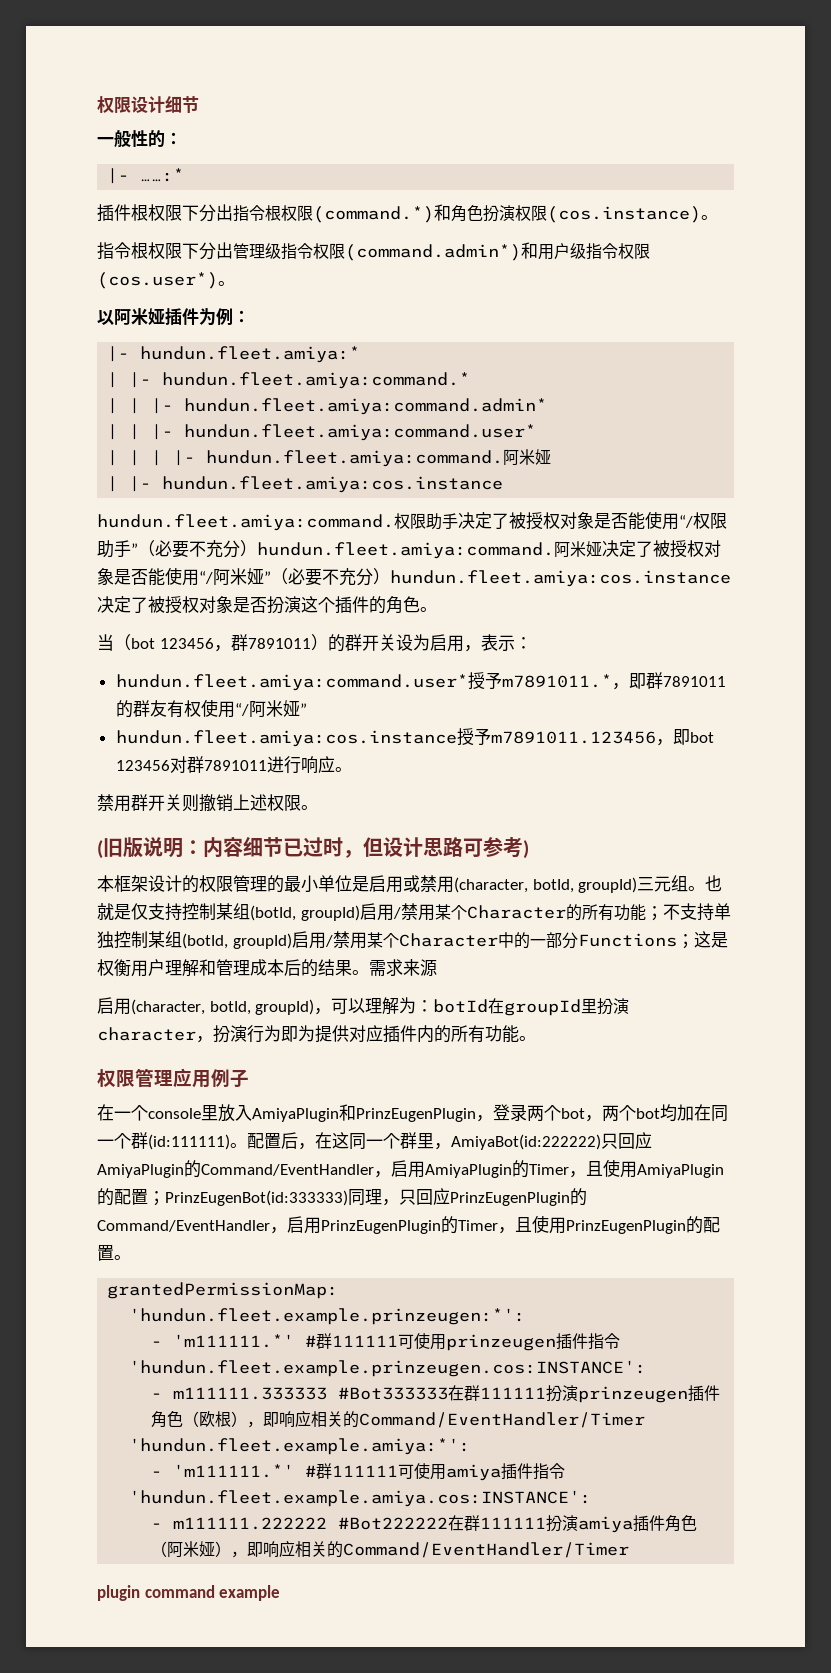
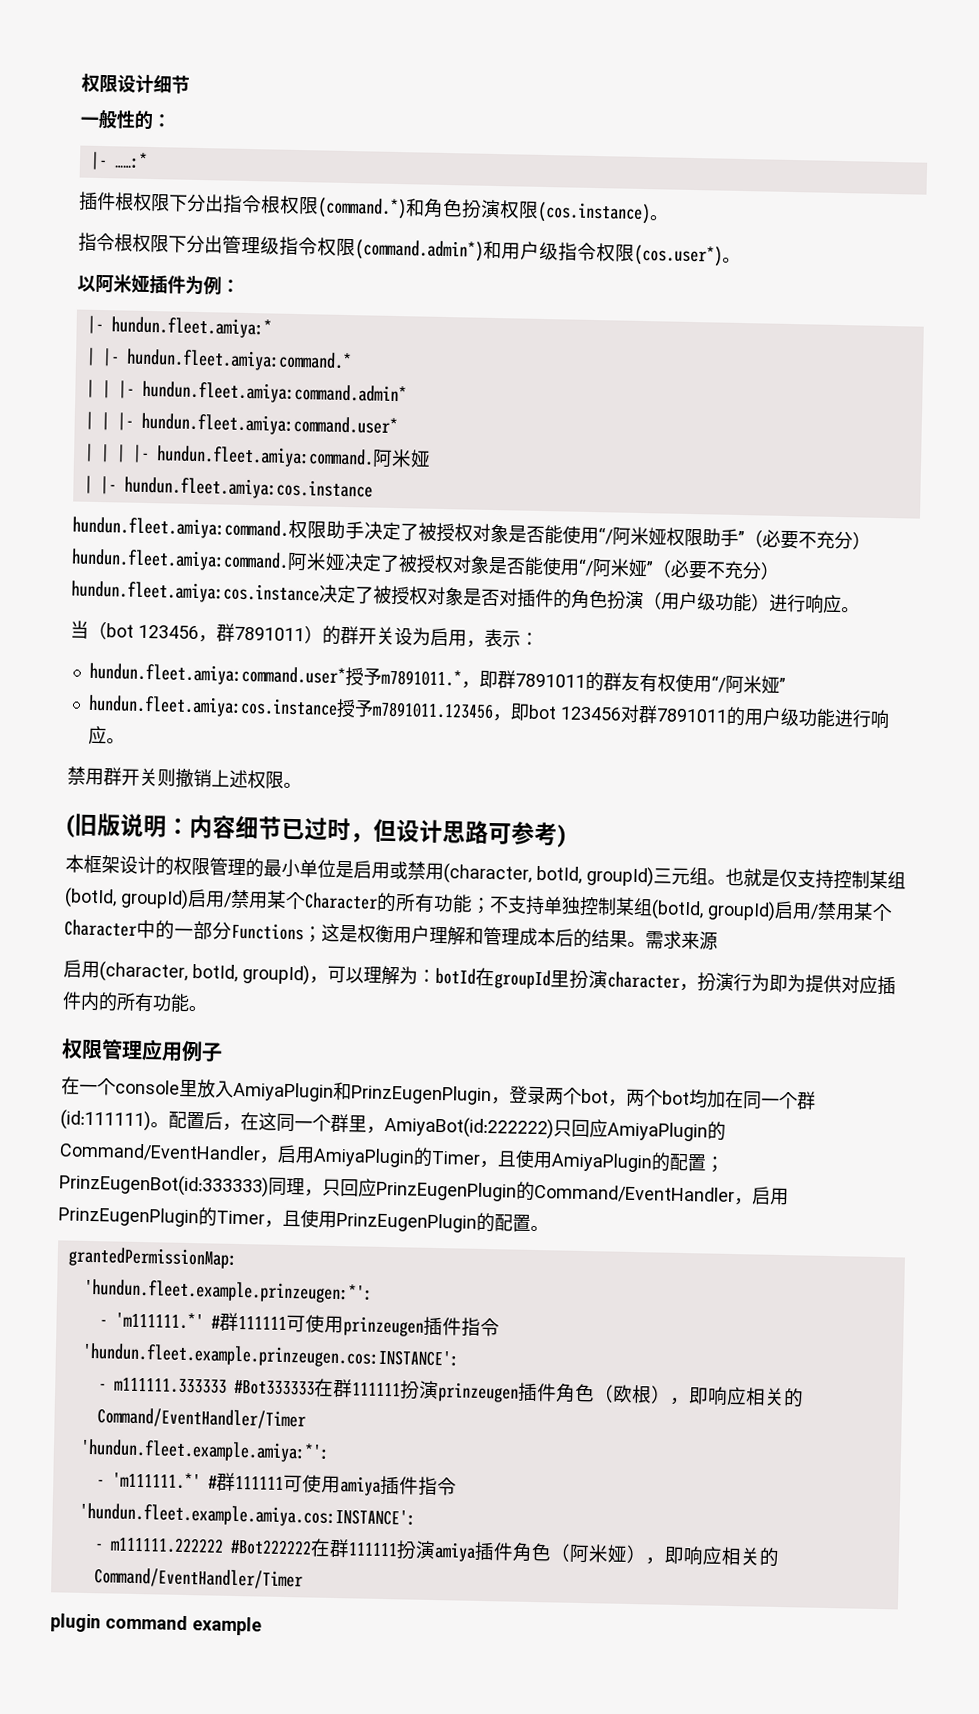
(693, 521) none -> [612,526,667,546] 阿米娅
[267,596,335,614] 扮演这个 -> [499,588,518,607] 对
(420, 604) none -> [607,590,842,614] 扮演（用户级功能）进行响应
(267, 765) none -> [725,706,836,728] 的用户级功能

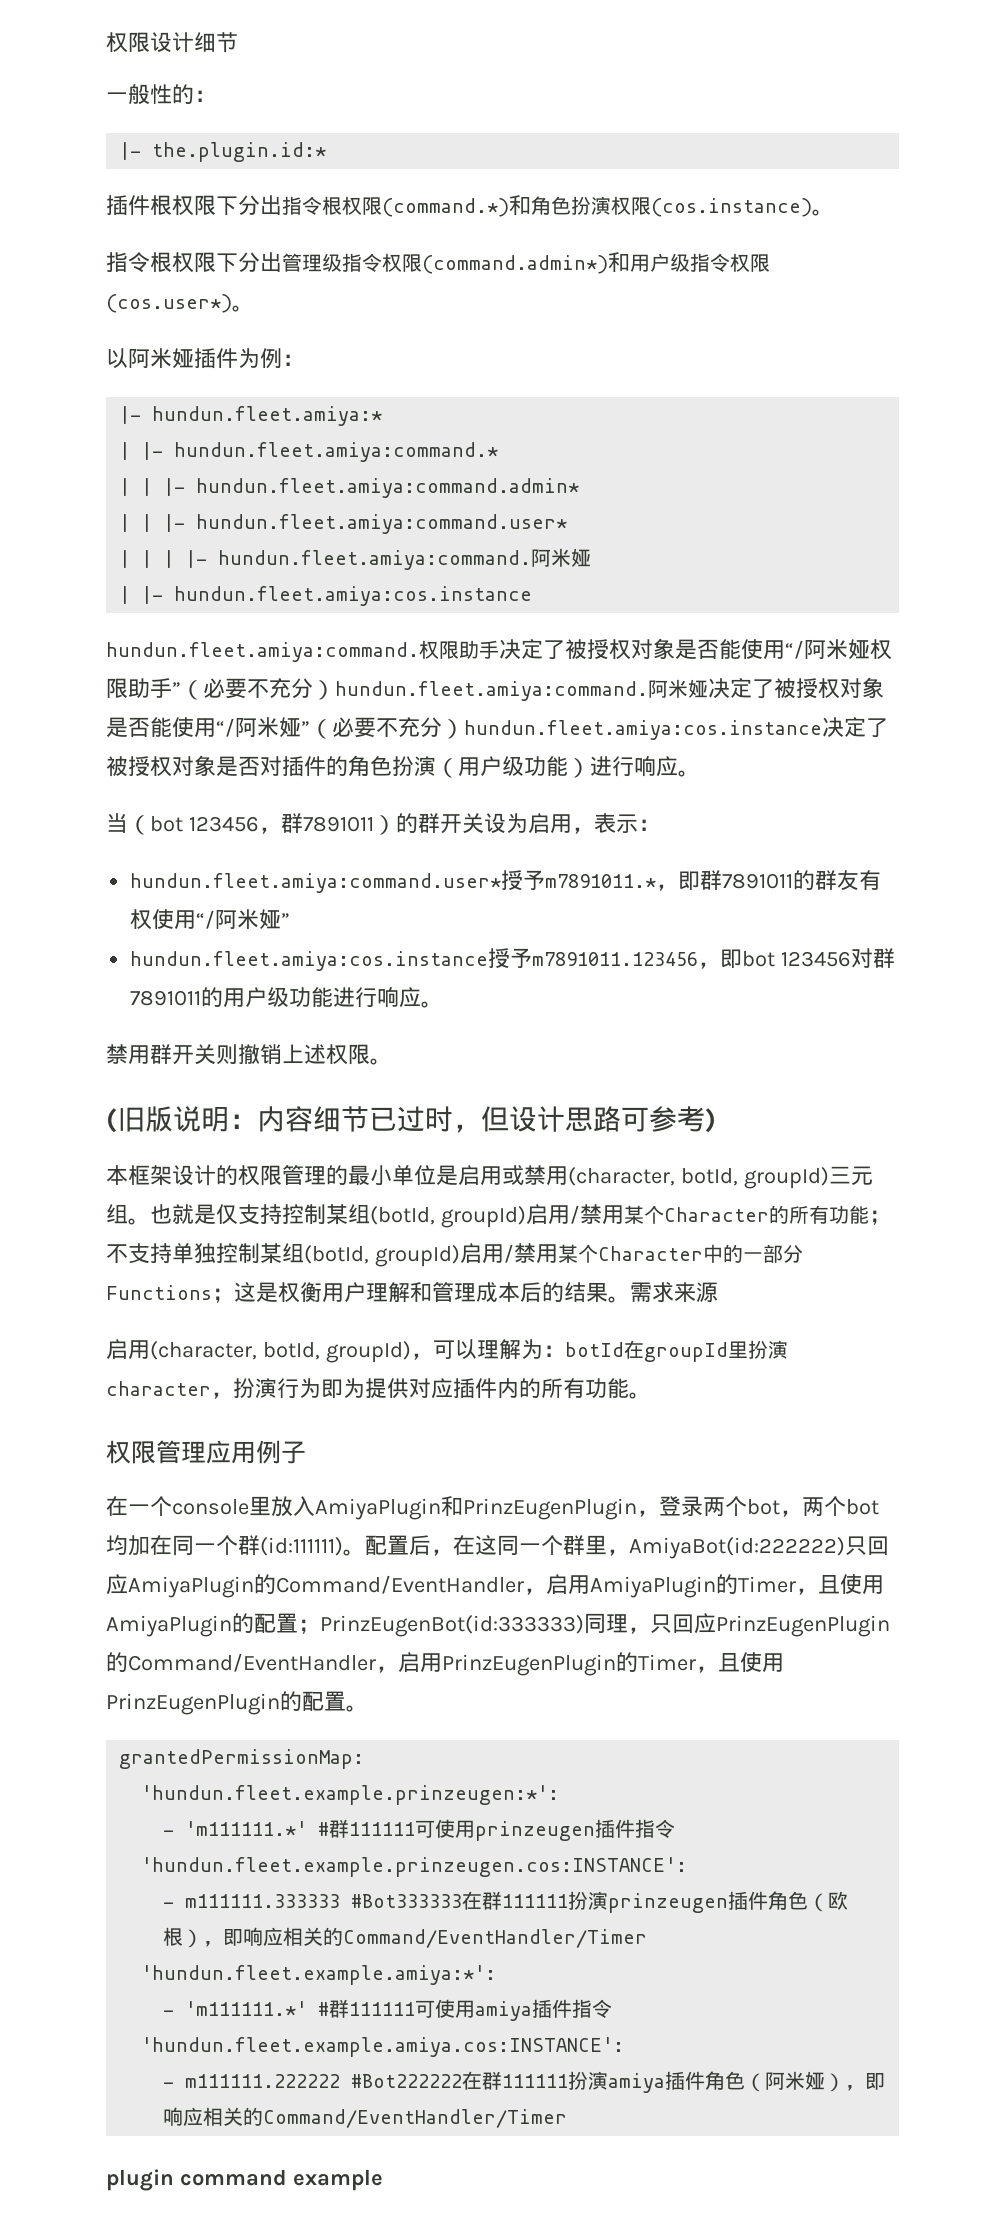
[113,152,148,169] ……:* -> [152,142,327,162] the.plugin.id:*

